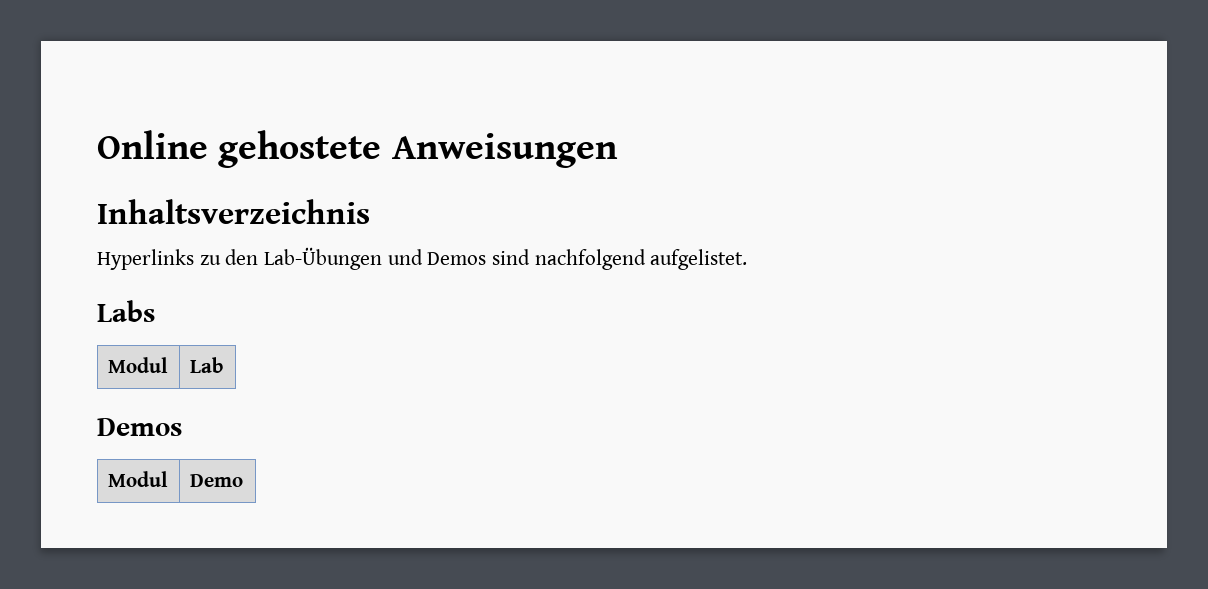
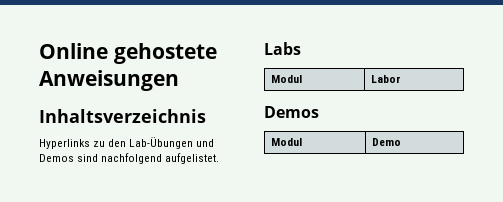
[189,357,223,373] Lab -> [371,75,402,83] Labor

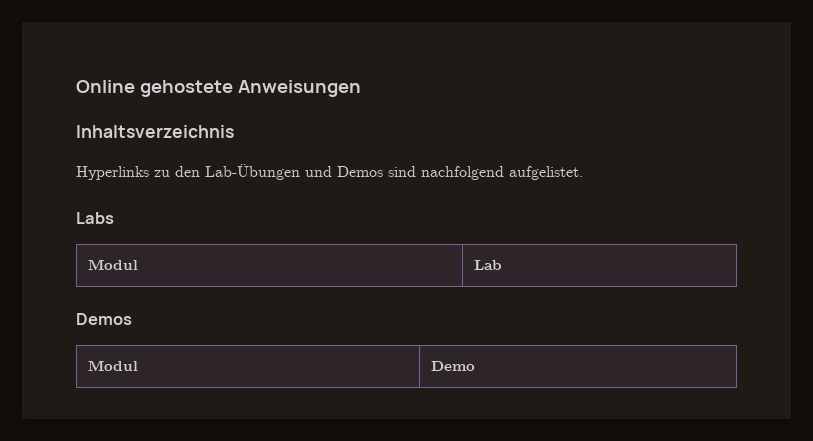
[371,75,402,83] Labor -> [474,260,503,270] Lab

